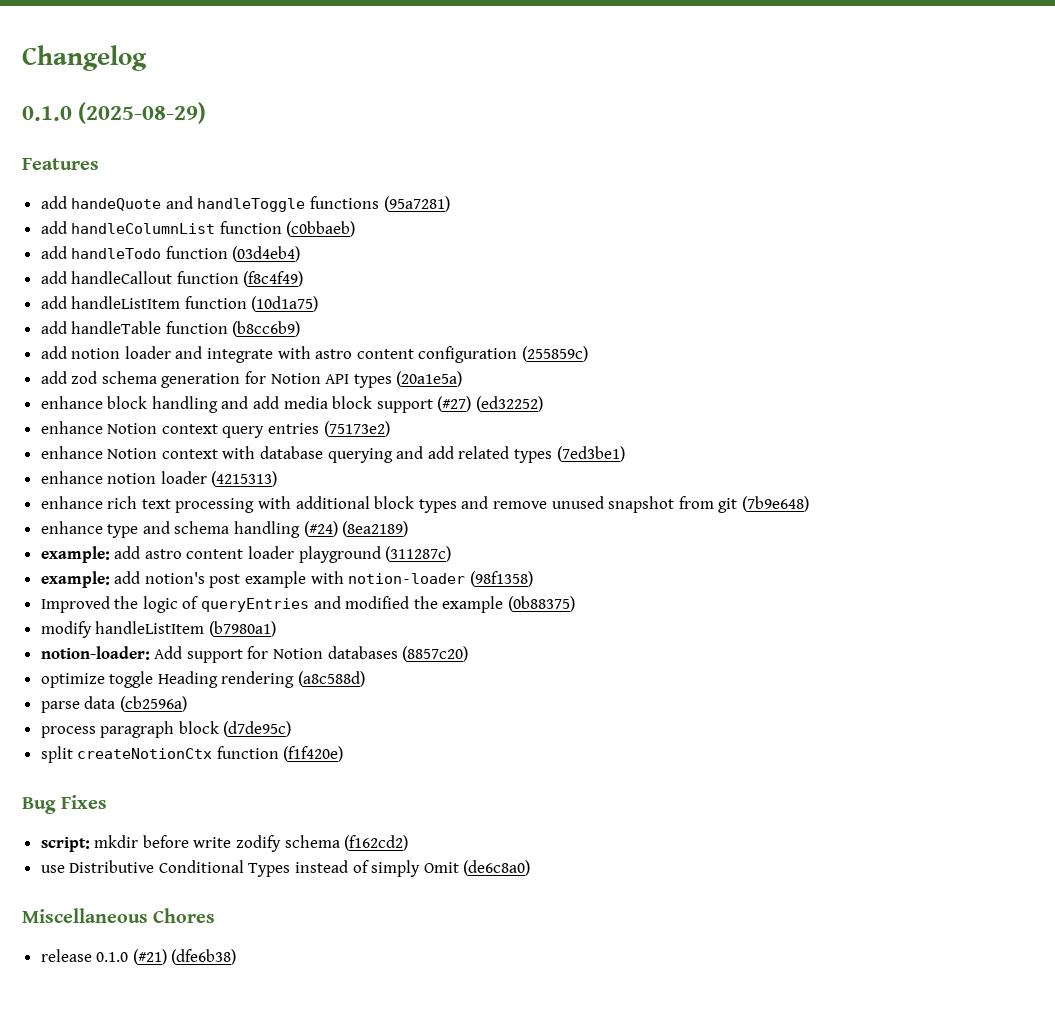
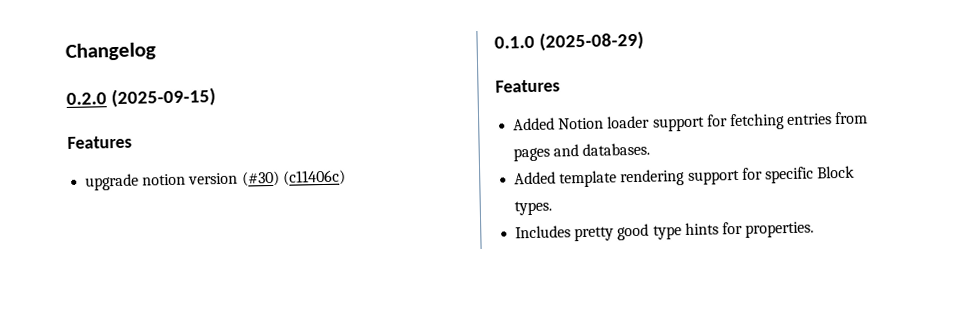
[22,102,207,124] [22,158,99,170] [40,196,450,212] [40,221,356,237] [40,246,301,262] [40,271,304,287] [40,296,319,312] [40,321,301,337] [40,346,589,363] [40,371,463,388] [40,396,544,413] [40,421,390,438] [40,446,625,463] [40,471,278,487] [40,496,809,513] [40,521,409,538] [40,546,452,563] [40,571,533,588] [40,596,576,613] [40,621,276,638] [40,646,469,663] [40,671,366,688] [40,696,187,713] [40,721,292,738] [40,746,344,763] [22,795,108,814] [40,835,409,852] [40,860,531,877] [22,908,216,923] [40,949,237,965] 0.1.0 (2025-08-29) // Features // add handeQuote and handleToggle functions (95a7281) // add handleColumnList function (c0bbaeb) // add handleTodo function (03d4eb4) // add handleCallout function (f8c4f49) // add handleListItem function (10d1a75) // add handleTable function (b8cc6b9) // add notion loader and integrate with astro content configuration (255859c) // add zod schema generation for Notion API types (20a1e5a) // enhance block handling and add media block support (#27) (ed32252) // enhance Notion context query entries (75173e2) // enhance Notion context with database querying and add related types (7ed3be1) // enhance notion loader (4215313) // enhance rich text processing with additional block types and remove unused snapshot from git (7b9e648) // enhance type and schema handling (#24) (8ea2189) // example: add astro content loader playground (311287c) // example: add notion's post example with notion-loader (98f1358) // Improved the logic of queryEntries and modified the example (0b88375) // modify handleListItem (b7980a1) // notion-loader: Add support for Notion databases (8857c20) // optimize toggle Heading rendering (a8c588d) // parse data (cb2596a) // process paragraph block (d7de95c) // split createNotionCtx function (f1f420e) // Bug Fixes // script: mkdir before write zodify schema (f162cd2) // use Distributive Conditional Types instead of simply Omit (de6c8a0) // Miscellaneous Chores // release 0.1.0 (#21) (dfe6b38) -> [66,87,217,108] [67,135,132,149] [85,169,346,191] [494,30,645,51] [495,79,560,93] [513,111,869,132] [513,142,651,162] [514,165,856,188] [514,200,553,216] [515,221,815,242] 0.2.0 (2025-09-15) // Features // upgrade notion version (#30) (c11406c) // 0.1.0 (2025-08-29) // Features // Added Notion loader support for fetching entries from pages and databases. // Added template rendering support for specific Block types. // Includes pretty good type hints for properties.

